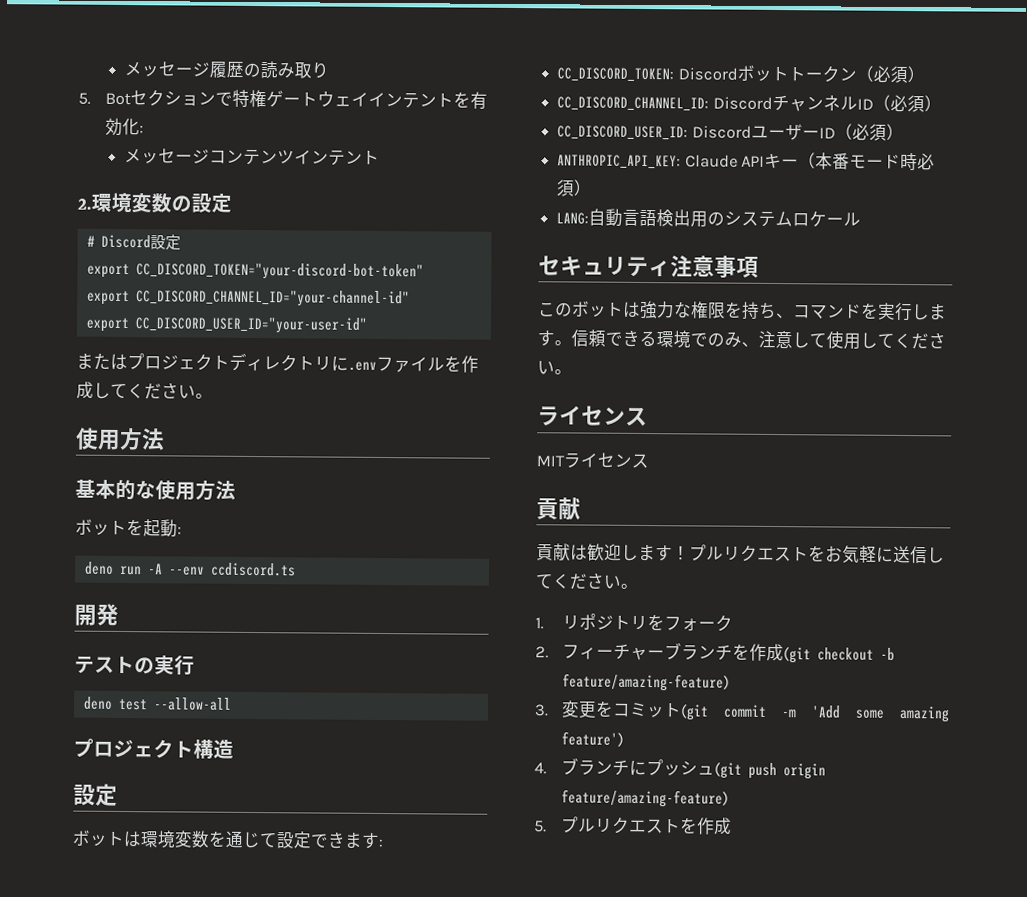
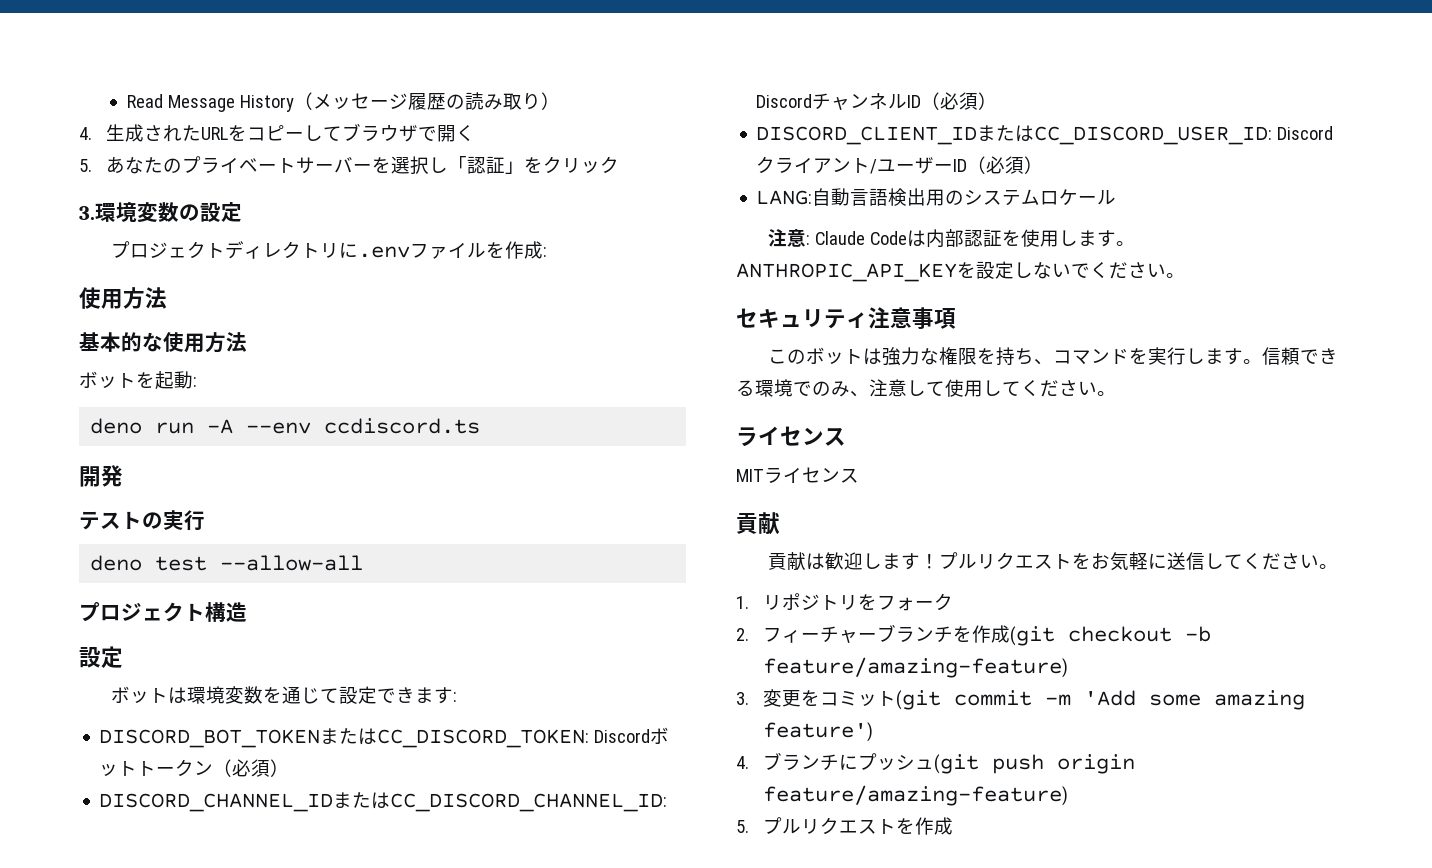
(123, 69) none -> [126,92,313,112] Read Message History（
[78,89,489,110] [105,117,145,136] [123,148,380,166] [77,192,232,214] [86,234,181,251] [86,262,424,281] [86,289,410,308] [85,316,367,334] [76,352,128,371] // 5. Botセクションで特権ゲートウェイインテントを有効化: // メッセージコンテンツインテント // 2.環境変数の設定 // # Discord設定 // export CC_DISCORD_TOKEN="your-discord-bot-token" // export CC_DISCORD_CHANNEL_ID="your-channel-id" // export CC_DISCORD_USER_ID="your-user-id" // または -> [540,92,560,110] [79,123,476,142] [79,156,620,175] [79,202,242,223] ） // 4.生成されたURLをコピーしてブラウザで開く // 5.あなたのプライベートサーバーを選択し「認証」をクリック // 3.環境変数の設定 //
[93,382,213,400] してください。 -> [543,247,548,257] :
(383, 843) none -> [99,728,378,748] DISCORD_BOT_TOKENまたは
(925, 74) none -> [99,792,391,812] DISCORD_CHANNEL_IDまたは
[557,125,752,141] CC_DISCORD_USER_ID: Discord -> [756,125,1334,145] [756,156,878,174] DISCORD_CLIENT_IDまたはCC_DISCORD_USER_ID: Discordクライアント/
[557,152,936,171] [556,179,593,197] // ANTHROPIC_API_KEY: Claude APIキー（本番モード時必須） -> (1044, 165) none
(862, 219) none -> [768,229,1136,248] [736,261,1185,282] // 注意: Claude Codeは内部認証を使用します。ANTHROPIC_API_KEYを設定しないでください。

